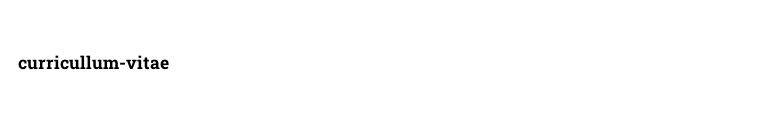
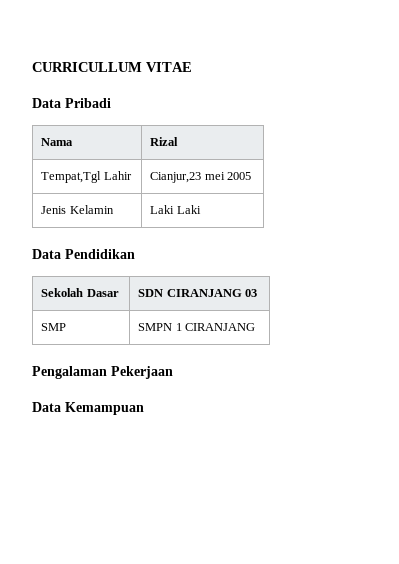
[18,55,169,70] curricullum-vitae -> [32,62,192,72] [32,98,111,108] [41,138,74,146] [150,137,179,146] [41,171,132,183] [150,172,251,183] [41,205,114,214] [150,205,201,214] [32,249,135,259] [41,288,119,297] [138,289,257,297] [41,323,67,331] [138,323,255,331] [32,366,173,379] [32,402,144,415] CURRICULLUM VITAE // Data Pribadi // Nama | Rizal // Tempat,Tgl Lahir | Cianjur,23 mei 2005 // Jenis Kelamin | Laki Laki // Data Pendidikan // Sekolah Dasar | SDN CIRANJANG 03 // SMP | SMPN 1 CIRANJANG // Pengalaman Pekerjaan // Data Kemampuan

